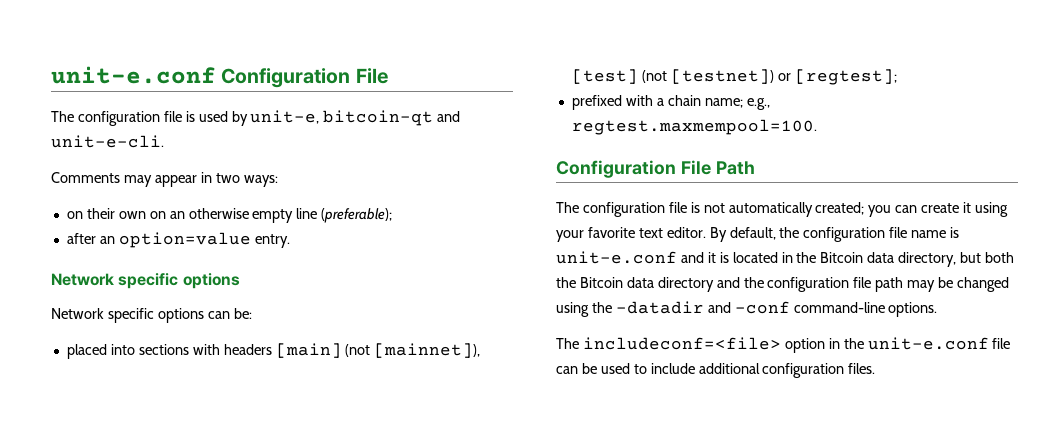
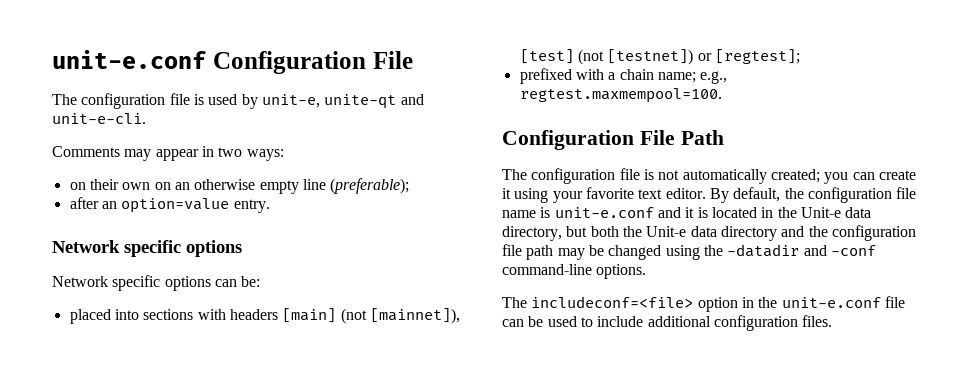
[323,110,434,126] bitcoin-qt -> [324,94,397,109] unite-qt
[820,252,864,263] Bitcoin -> [800,207,841,218] Unit-e
[579,277,623,288] Bitcoin -> [646,226,687,237] Unit-e

